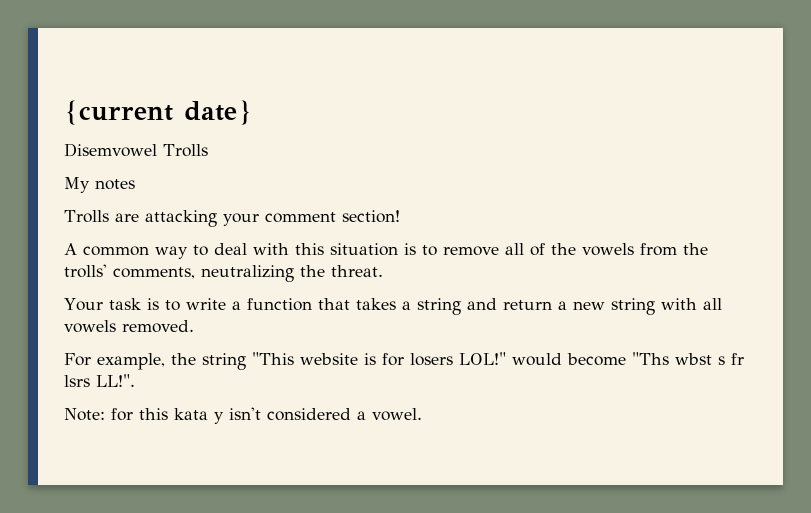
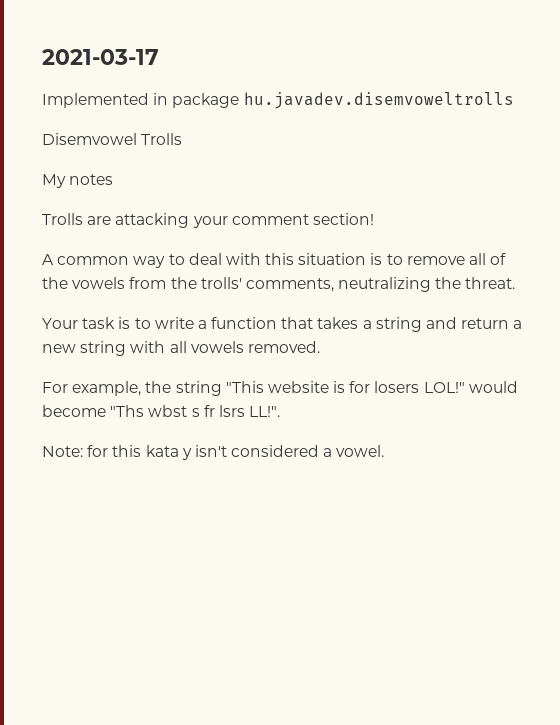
[64,100,252,125] {current date} -> [42,49,159,65] [42,92,514,109] 2021-03-17 // Implemented in package hu.javadev.disemvoweltrolls

